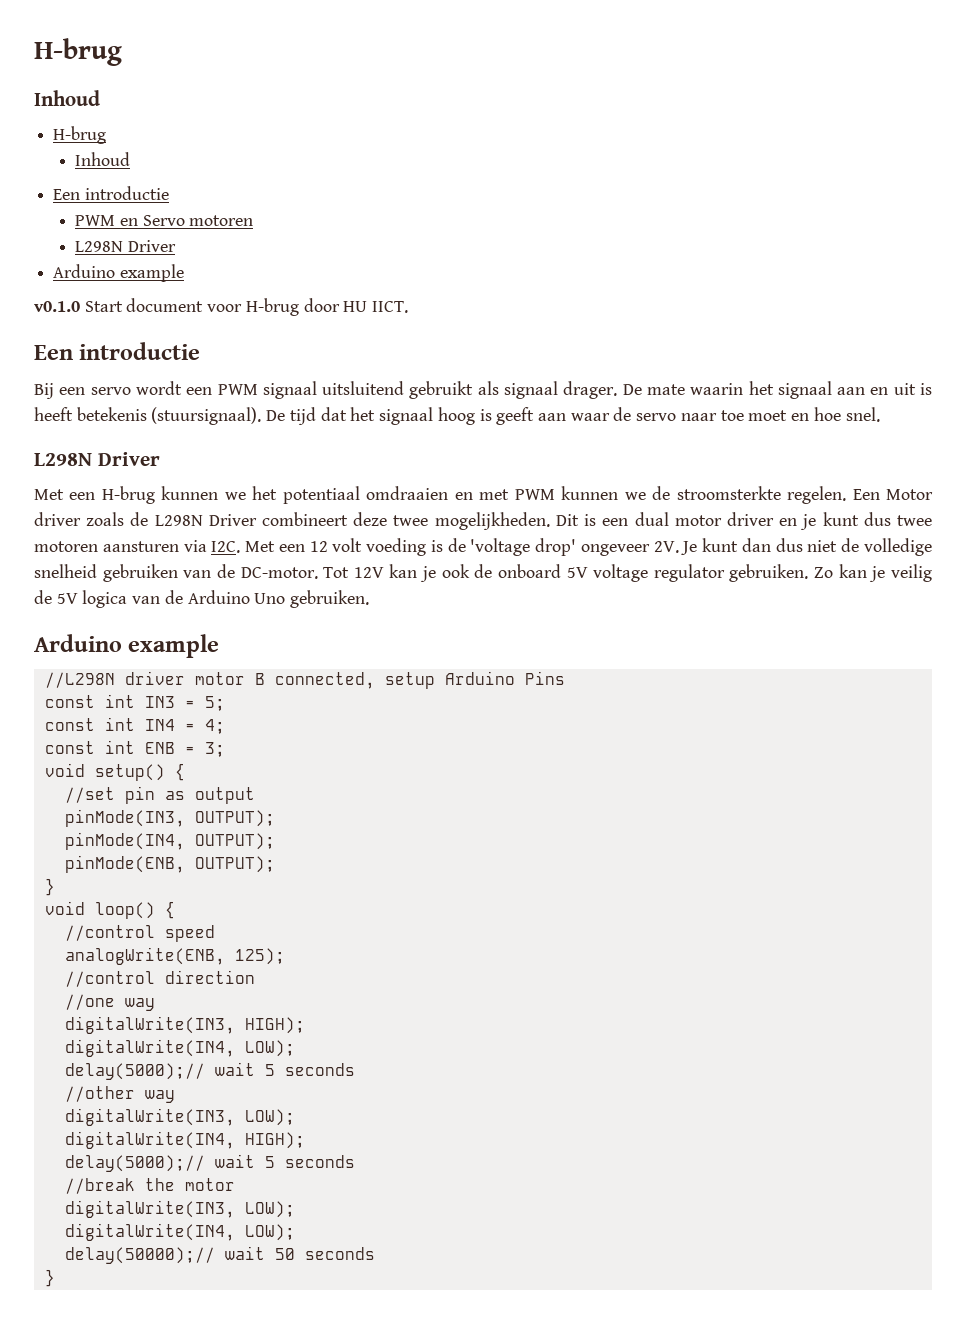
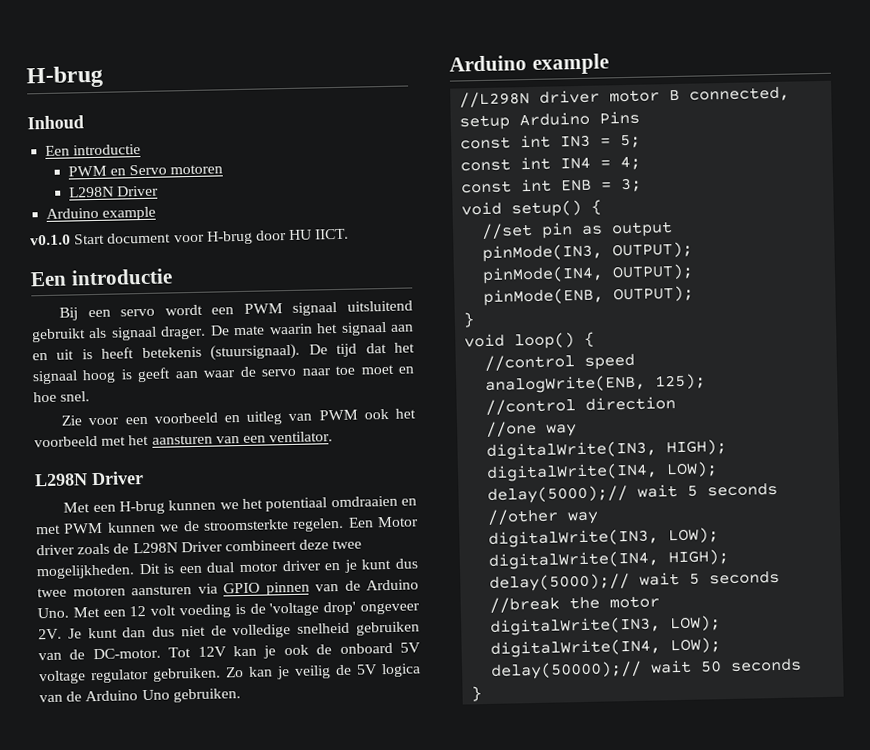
[34,38,122,66] [34,90,100,106] [53,126,107,144] [75,152,131,166] H-brug // Inhoud // H-brug // Inhoud -> [26,65,103,89] [27,115,84,130] H-brug // Inhoud
(880, 414) none -> [61,408,416,426] [34,431,334,448] // Zie voor een voorbeeld en uitleg van PWM ook het voorbeeld met het aansturen van een ventilator.
[211,541,241,553] I2C. -> [223,579,419,596] [37,607,69,619] GPIO pinnen van de Arduino Uno.

